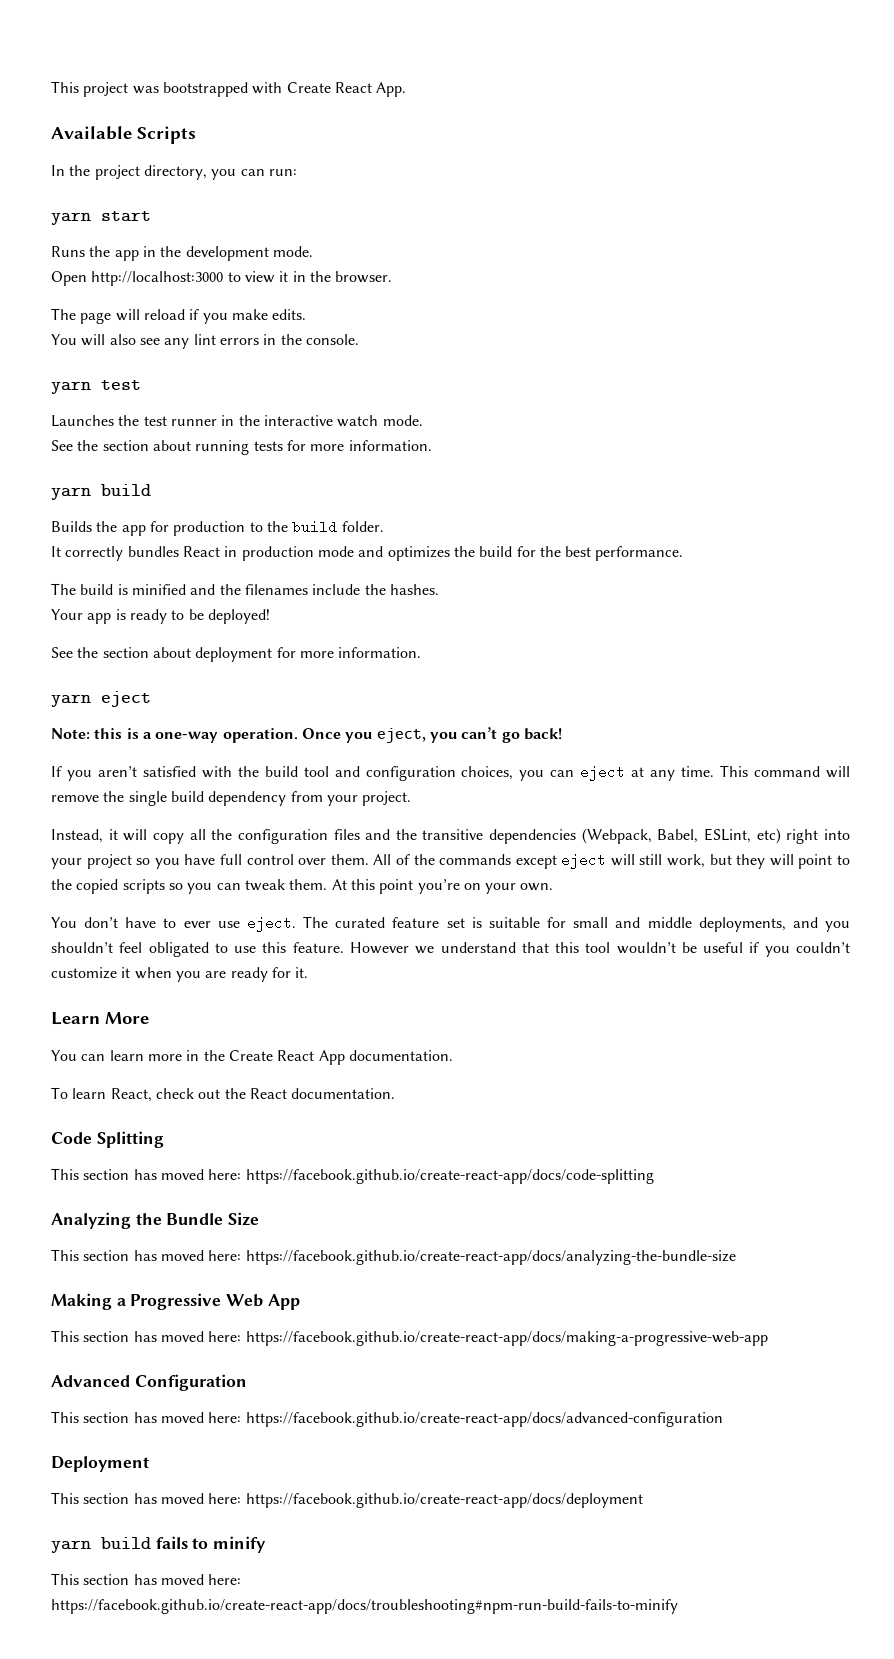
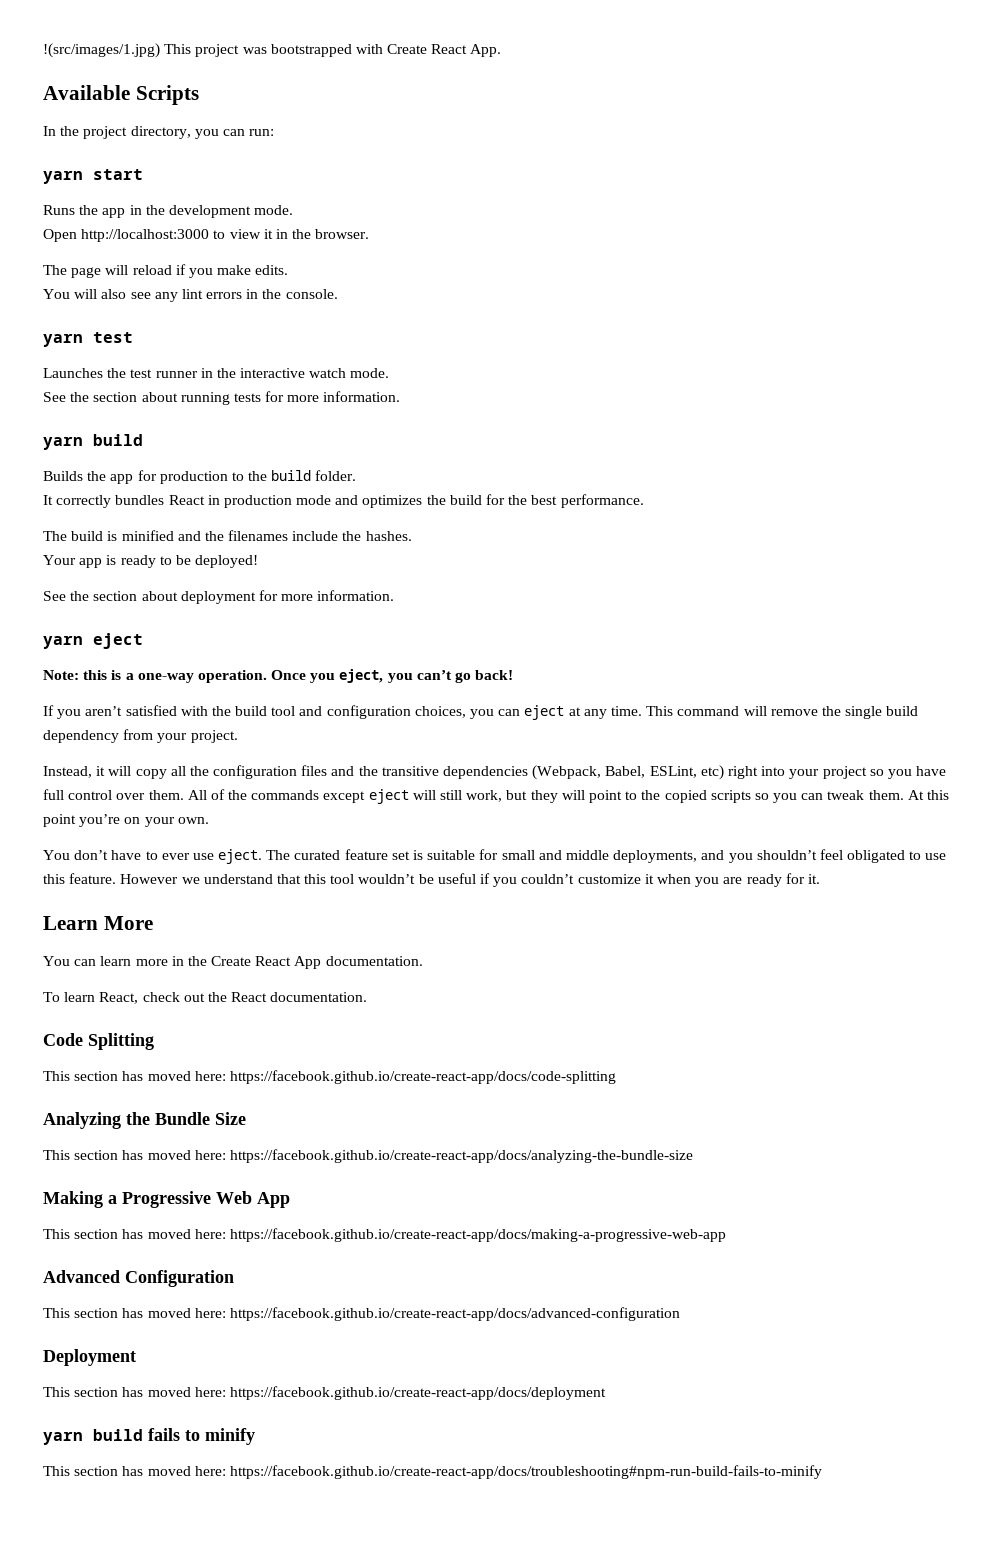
(51, 87) none -> [43,43,160,58] !(src/images/1.jpg)

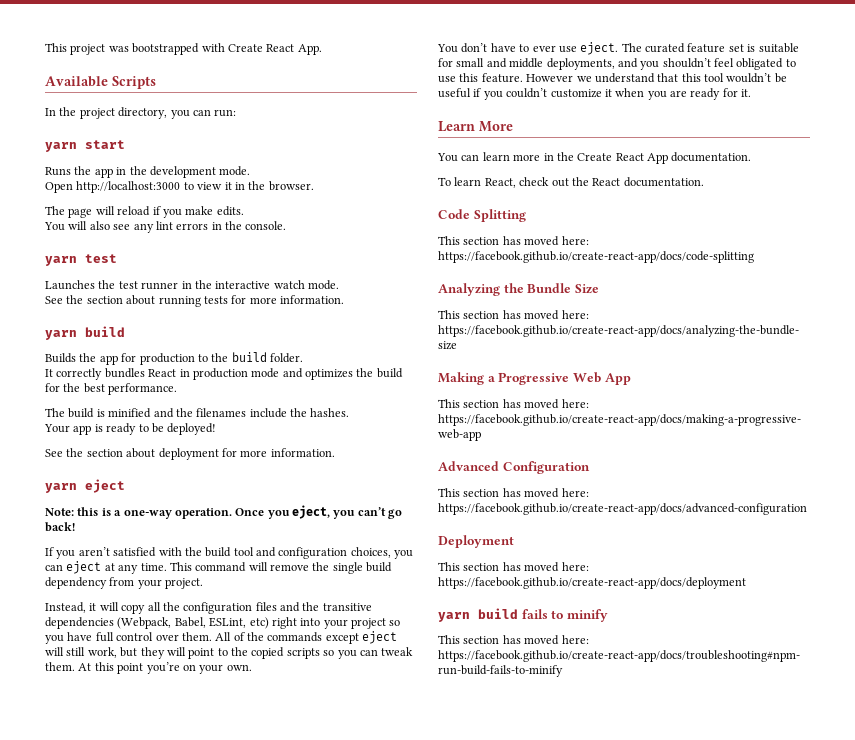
[43,43,160,58] !(src/images/1.jpg) -> (45, 47) none

